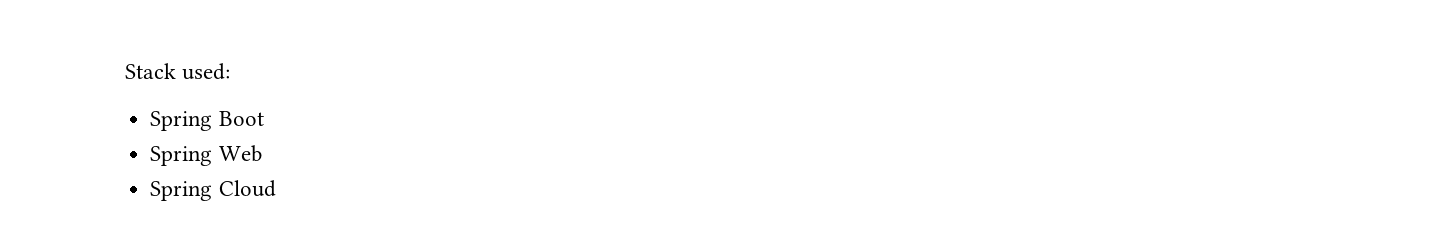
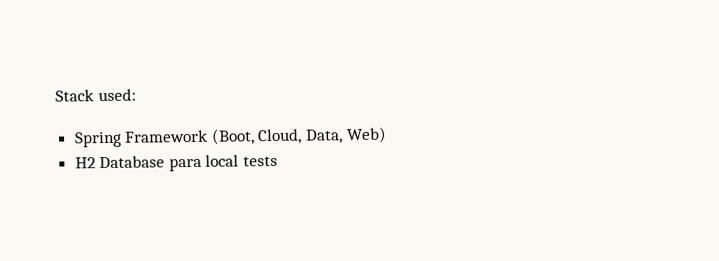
[218,111,264,126] [150,145,262,166] [150,180,276,201] Boot // Spring Web // Spring Cloud -> [124,126,387,145] [74,154,279,172] Framework (Boot, Cloud, Data, Web) // H2 Database para local tests

